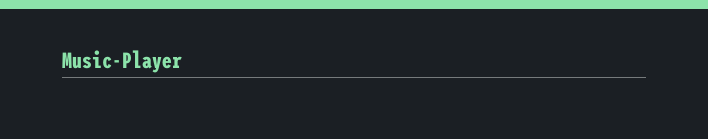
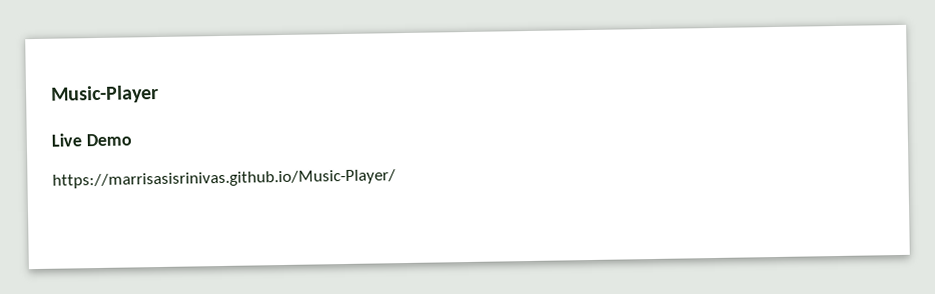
(182, 61) none -> [51,133,132,147] [52,169,396,189] // Live Demo // https://marrisasisrinivas.github.io/Music-Player/

